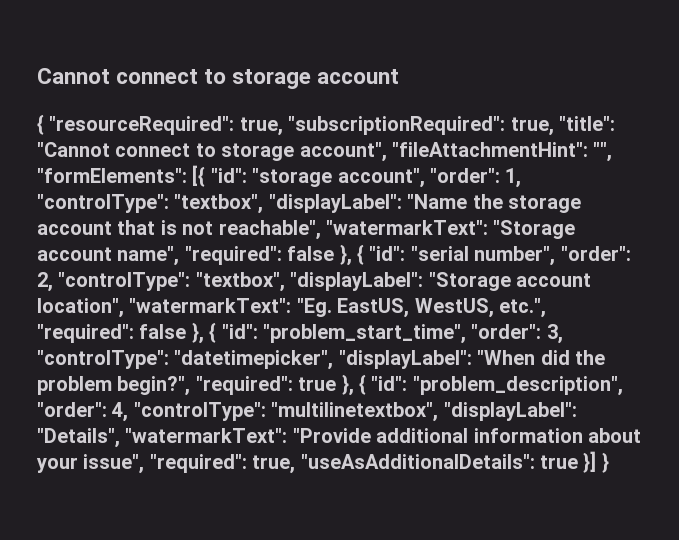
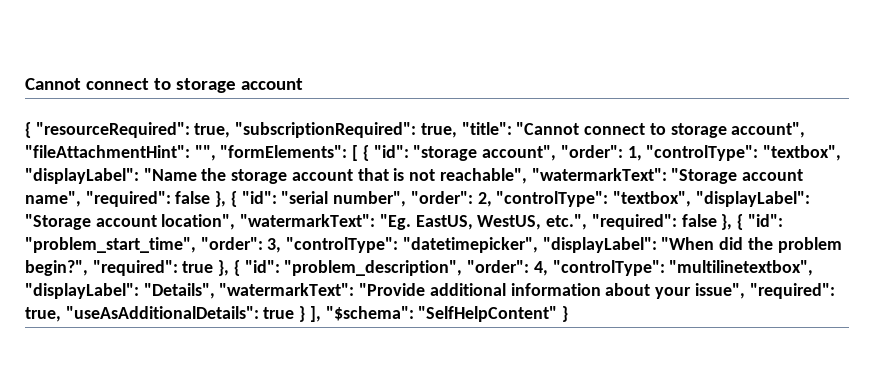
[192,165,206,187] [{ -> [352,145,369,161] [ {
[583,451,597,473] }] -> [299,306,558,322] } ], "$schema": "SelfHelpContent"

